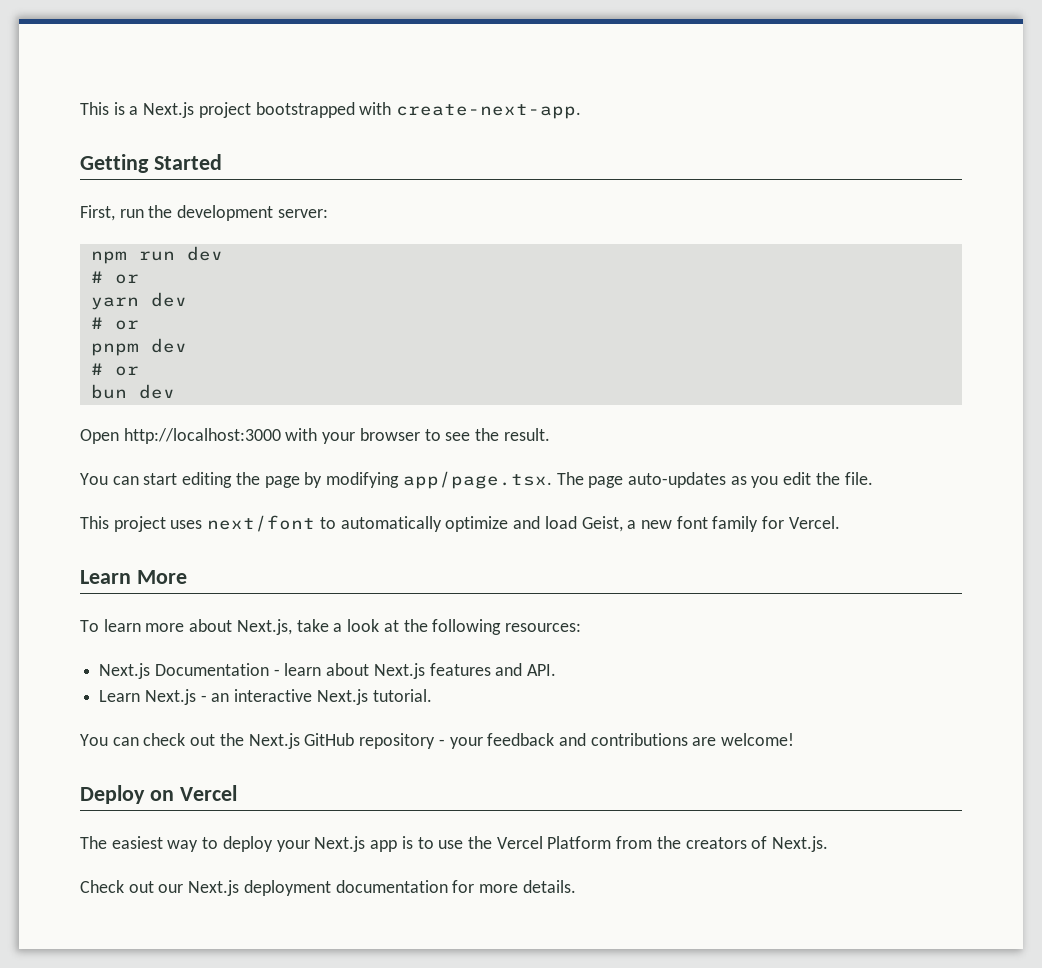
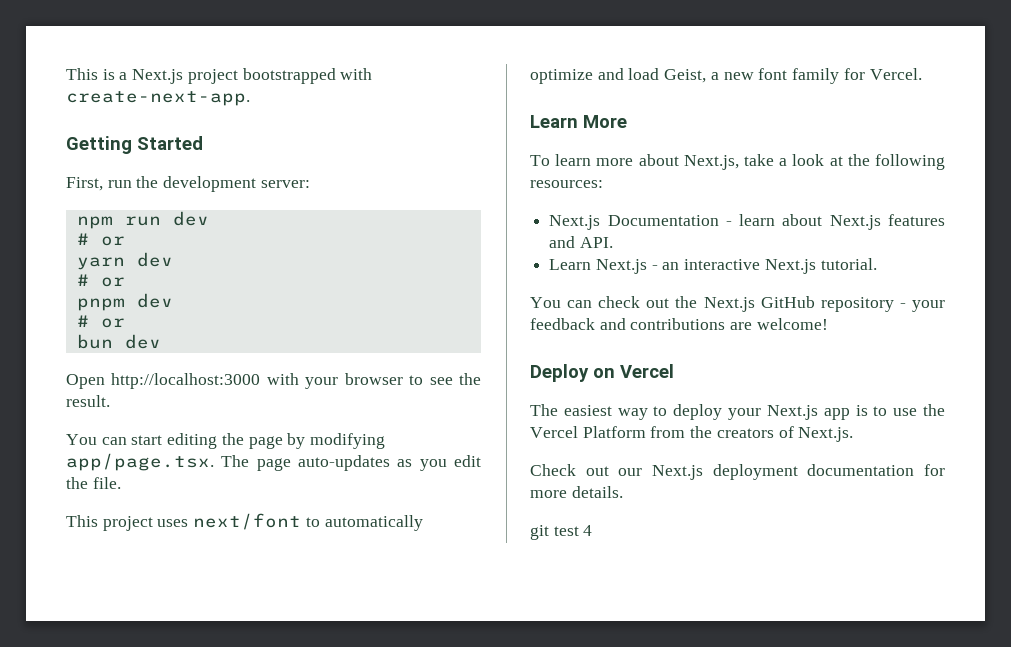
(576, 886) none -> [530,525,593,540] // git test 4

